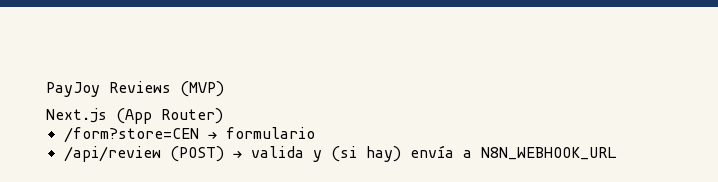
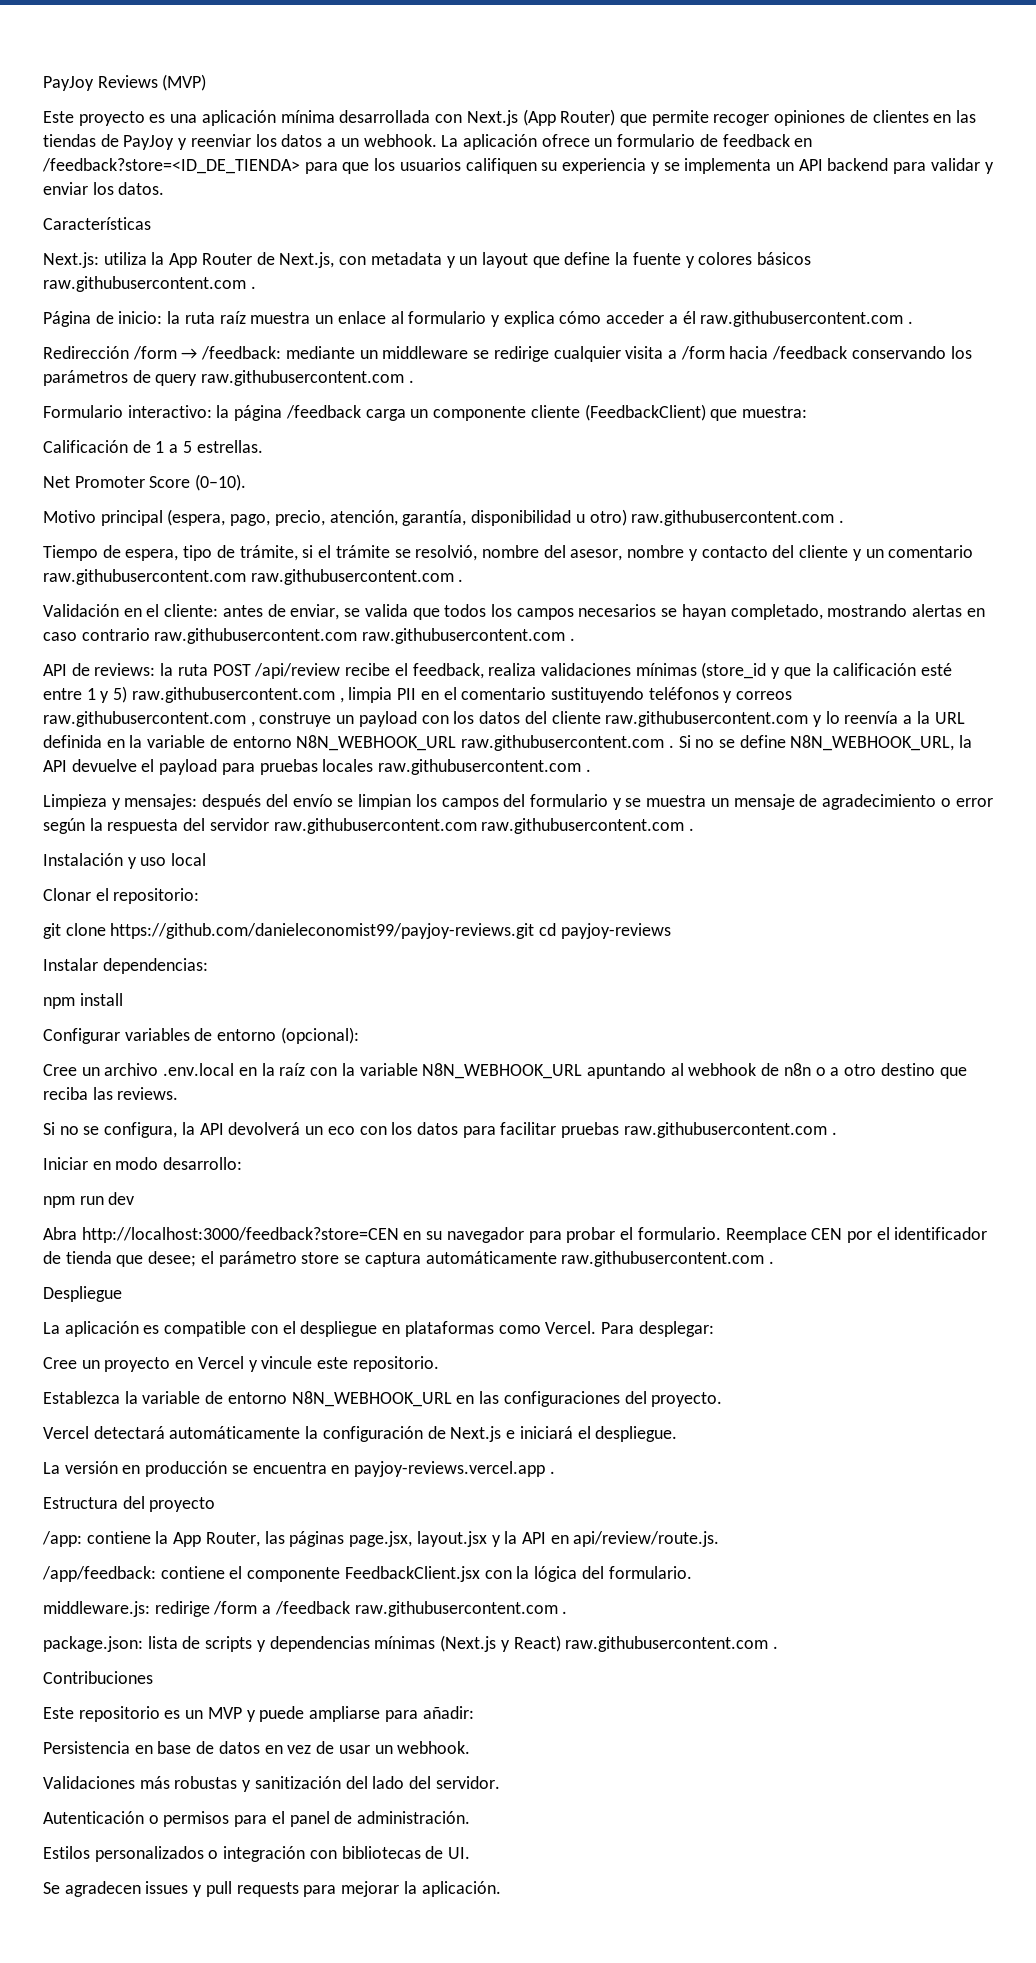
[46,108,223,124] [63,127,315,143] [63,145,617,162] Next.js (App Router) // /form?store=CEN → formulario // /api/review (POST) → valida y (si hay) envía a N8N_WEBHOOK_URL -> [43,109,977,126] [43,134,813,150] [42,158,994,174] [43,182,165,195] [43,217,151,230] [43,252,812,268] [43,276,256,292] [43,311,914,327] [43,346,972,362] [43,370,414,386] [43,404,807,421] [43,440,263,453] [43,474,247,491] [43,509,844,526] [43,545,974,561] [43,569,464,585] [43,604,985,620] [43,628,575,644] [43,662,953,679] [43,686,793,703] [43,711,965,727] [43,735,973,751] [43,759,591,775] [43,794,993,810] [43,818,695,834] [43,853,207,869] [43,888,200,904] [43,923,671,939] [43,958,208,974] [43,993,123,1009] [43,1027,359,1044] [43,1063,967,1079] [43,1087,179,1100] [43,1122,837,1138] [43,1157,243,1170] [43,1192,135,1208] [43,1227,988,1243] [43,1251,774,1267] [43,1286,122,1302] [43,1321,714,1337] [43,1356,439,1372] [43,1391,723,1407] [43,1426,678,1442] [43,1461,555,1477] [43,1496,216,1512] [42,1531,720,1547] [42,1566,692,1582] [43,1601,568,1617] [43,1635,778,1652] [43,1671,153,1684] [43,1706,474,1722] [43,1741,471,1754] [43,1776,500,1792] [43,1811,471,1827] [43,1846,471,1862] [43,1881,501,1897] Este proyecto es una aplicación mínima desarrollada con Next.js (App Router) que permite recoger opiniones de clientes en las tiendas de PayJoy y reenviar los datos a un webhook. La aplicación ofrece un formulario de feedback en /feedback?store=<ID_DE_TIENDA> para que los usuarios califiquen su experiencia y se implementa un API backend para validar y enviar los datos. // Características // Next.js: utiliza la App Router de Next.js, con metadata y un layout que define la fuente y colores básicos raw.githubusercontent.com . // Página de inicio: la ruta raíz muestra un enlace al formulario y explica cómo acceder a él raw.githubusercontent.com . // Redirección /form → /feedback: mediante un middleware se redirige cualquier visita a /form hacia /feedback conservando los parámetros de query raw.githubusercontent.com . // Formulario interactivo: la página /feedback carga un componente cliente (FeedbackClient) que muestra: // Calificación de 1 a 5 estrellas. // Net Promoter Score (0–10). // Motivo principal (espera, pago, precio, atención, garantía, disponibilidad u otro) raw.githubusercontent.com . // Tiempo de espera, tipo de trámite, si el trámite se resolvió, nombre del asesor, nombre y contacto del cliente y un comentario raw.githubusercontent.com raw.githubusercontent.com . // Validación en el cliente: antes de enviar, se valida que todos los campos necesarios se hayan completado, mostrando alertas en caso contrario raw.githubusercontent.com raw.githubusercontent.com . // API de reviews: la ruta POST /api/review recibe el feedback, realiza validaciones mínimas (store_id y que la calificación esté entre 1 y 5) raw.githubusercontent.com , limpia PII en el comentario sustituyendo teléfonos y correos raw.githubusercontent.com , construye un payload con los datos del cliente raw.githubusercontent.com y lo reenvía a la URL definida en la variable de entorno N8N_WEBHOOK_URL raw.githubusercontent.com . Si no se define N8N_WEBHOOK_URL, la API devuelve el payload para pruebas locales raw.githubusercontent.com . // Limpieza y mensajes: después del envío se limpian los campos del formulario y se muestra un mensaje de agradecimiento o error según la respuesta del servidor raw.githubusercontent.com raw.githubusercontent.com . // Instalación y uso local // Clonar el repositorio: // git clone https://github.com/danieleconomist99/payjoy-reviews.git cd payjoy-reviews // Instalar dependencias: // npm install // Configurar variables de entorno (opcional): // Cree un archivo .env.local en la raíz con la variable N8N_WEBHOOK_URL apuntando al webhook de n8n o a otro destino que reciba las reviews. // Si no se configura, la API devolverá un eco con los datos para facilitar pruebas raw.githubusercontent.com . // Iniciar en modo desarrollo: // npm run dev // Abra http://localhost:3000/feedback?store=CEN en su navegador para probar el formulario. Reemplace CEN por el identificador de tienda que desee; el parámetro store se captura automáticamente raw.githubusercontent.com . // Despliegue // La aplicación es compatible con el despliegue en plataformas como Vercel. Para desplegar: // Cree un proyecto en Vercel y vincule este repositorio. // Establezca la variable de entorno N8N_WEBHOOK_URL en las configuraciones del proyecto. // Vercel detectará automáticamente la configuración de Next.js e iniciará el despliegue. // La versión en producción se encuentra en payjoy-reviews.vercel.app . // Estructura del proyecto // /app: contiene la App Router, las páginas page.jsx, layout.jsx y la API en api/review/route.js. // /app/feedback: contiene el componente FeedbackClient.jsx con la lógica del formulario. // middleware.js: redirige /form a /feedback raw.githubusercontent.com . // package.json: lista de scripts y dependencias mínimas (Next.js y React) raw.githubusercontent.com . // Contribuciones // Este repositorio es un MVP y puede ampliarse para añadir: // Persistencia en base de datos en vez de usar un webhook. // Validaciones más robustas y sanitización del lado del servidor. // Autenticación o permisos para el panel de administración. // Estilos personalizados o integración con bibliotecas de UI. // Se agradecen issues y pull requests para mejorar la aplicación.

